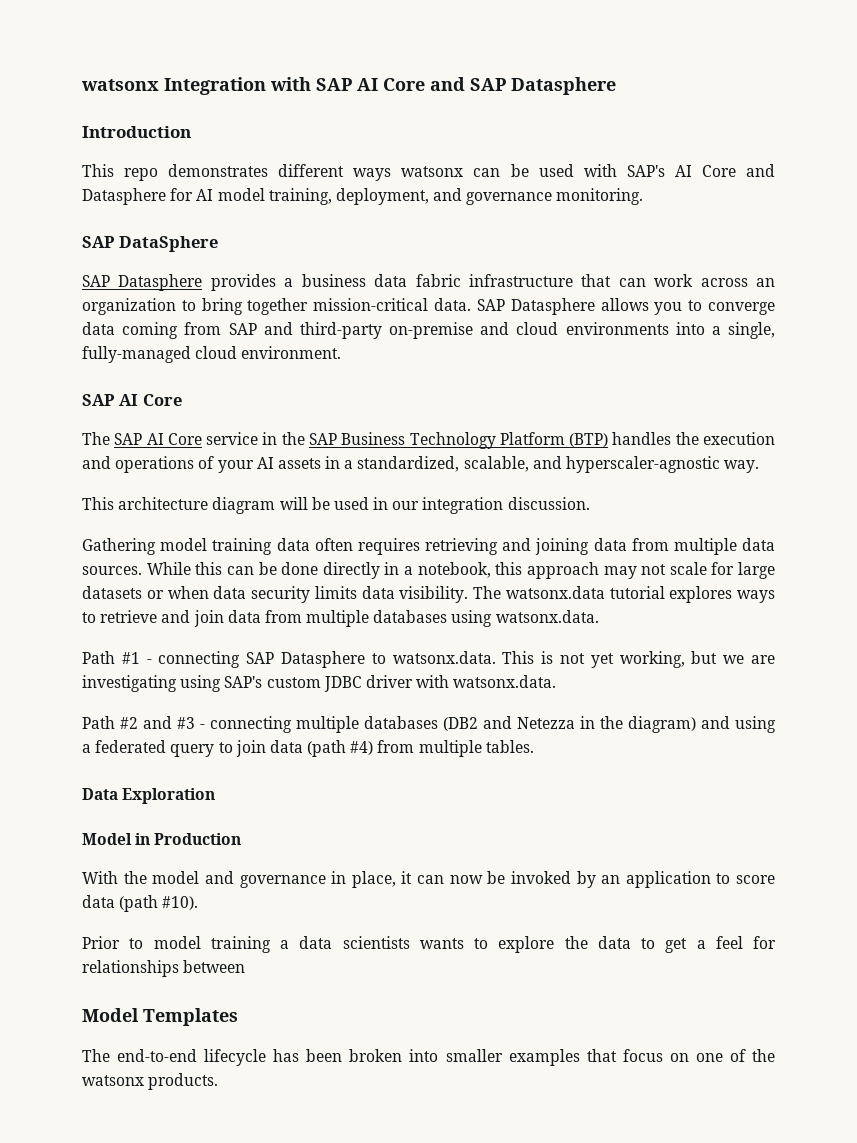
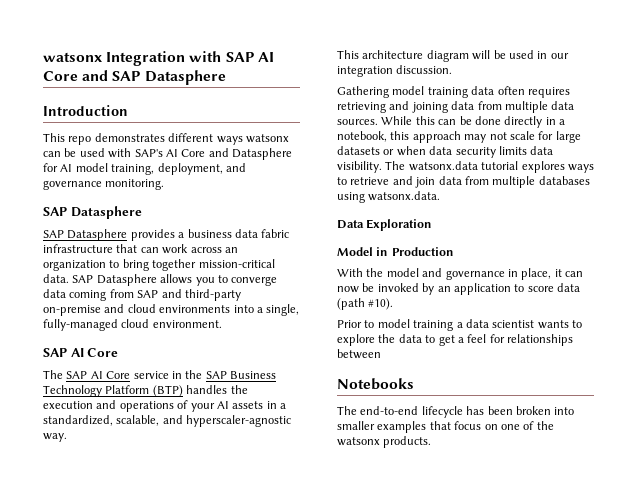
[119,236,219,252] DataSphere -> [70,206,142,219] Datasphere
[82,651,775,668] [82,675,557,692] [82,716,776,733] [82,740,534,757] // Path #1 - connecting SAP Datasphere to watsonx.data. This is not yet working, but we are investigating using SAP's custom JDBC driver with watsonx.data. // Path #2 and #3 - connecting multiple databases (DB2 and Netezza in the diagram) and using a federated query to join data (path #4) from multiple tables. -> (441, 196) none
[342,936,410,949] scientists -> [492,320,535,328] scientist
[82,1008,238,1026] Model Templates -> [337,378,414,390] Notebooks

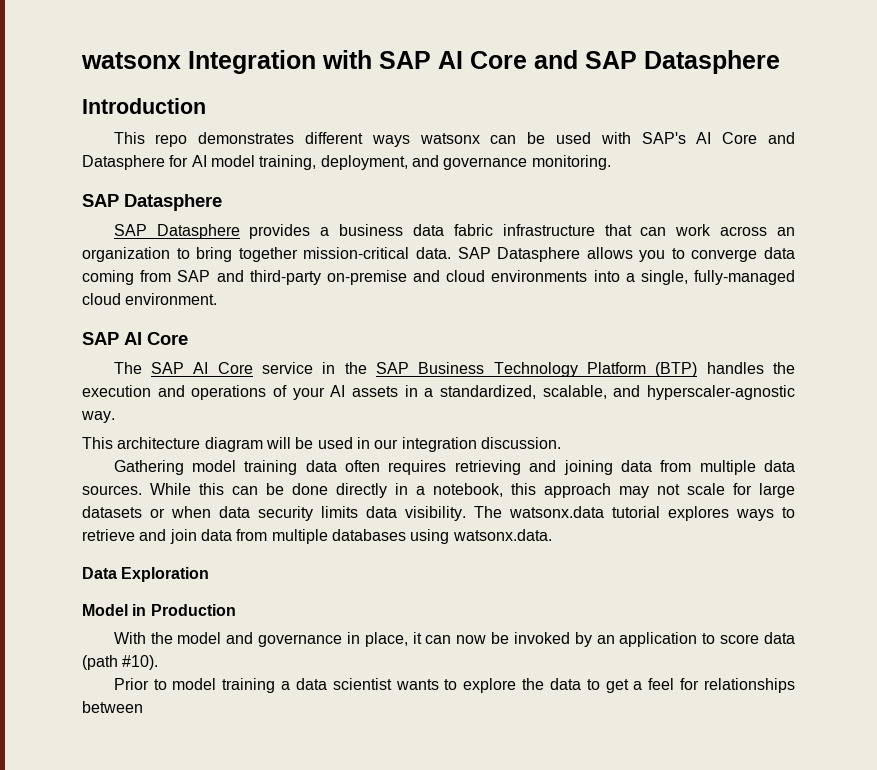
[337,378,414,390] [337,406,575,418] [337,421,554,433] [337,436,432,448] // Notebooks // The end-to-end lifecycle has been broken into smaller examples that focus on one of the watsonx products. -> (143, 707) none

